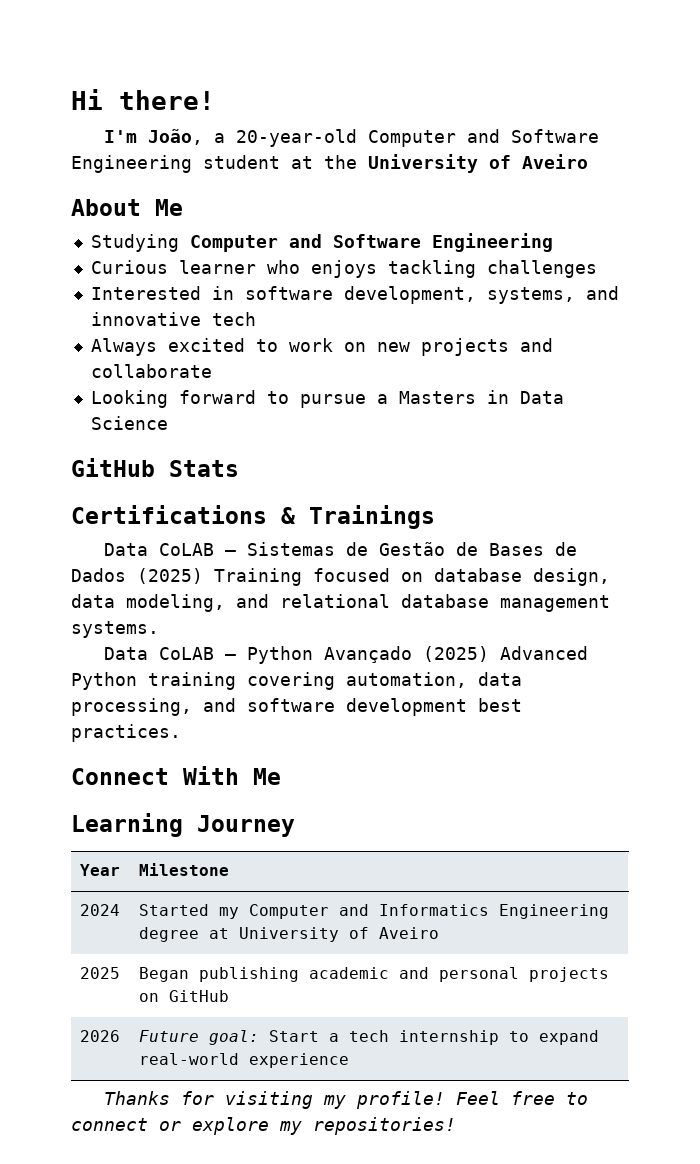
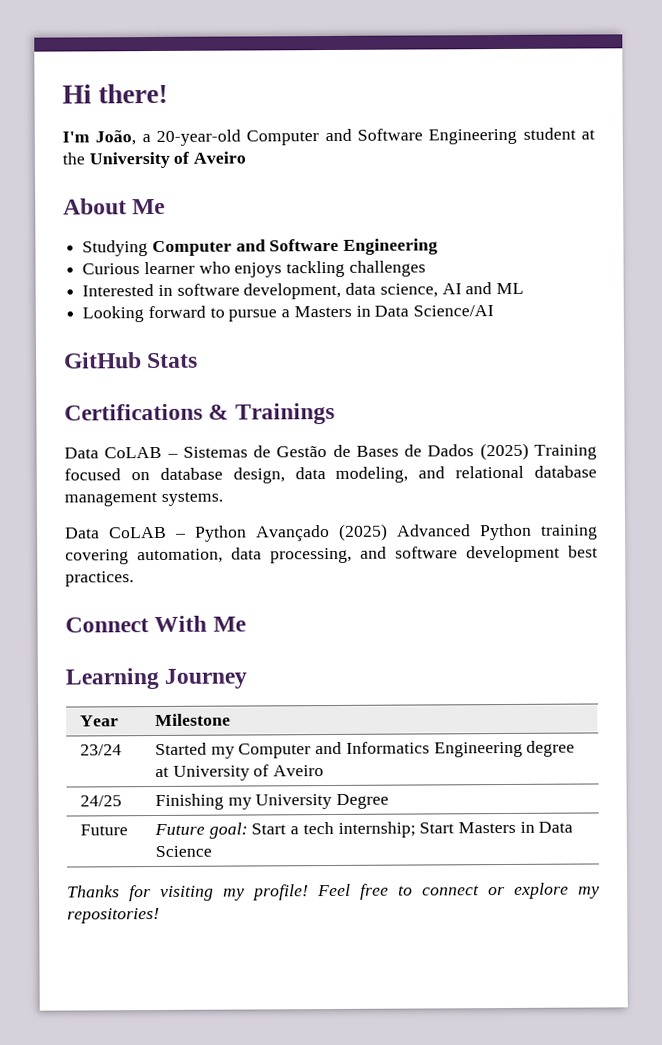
[486,286,619,304] [90,312,256,326] [90,338,553,356] [90,364,212,378] systems, and innovative tech // Always excited to work on new projects and collaborate -> [345,282,525,298] data science, AI and ML
[90,416,168,430] Science -> [413,305,495,317] Science/AI
[80,904,121,916] 2024 -> [79,744,122,756] 23/24
[80,967,121,979] [139,967,610,982] [139,990,230,1002] [80,1030,121,1042] 2025 | Began publishing academic and personal projects on GitHub // 2026 -> [79,795,122,807] [154,793,390,811] [79,824,128,836] 24/25 | Finishing my University Degree // Future
[399,1030,600,1045] [139,1053,350,1068] internship to expand real‑world experience -> [337,821,574,838] [154,845,212,858] internship; Start Masters in Data Science

